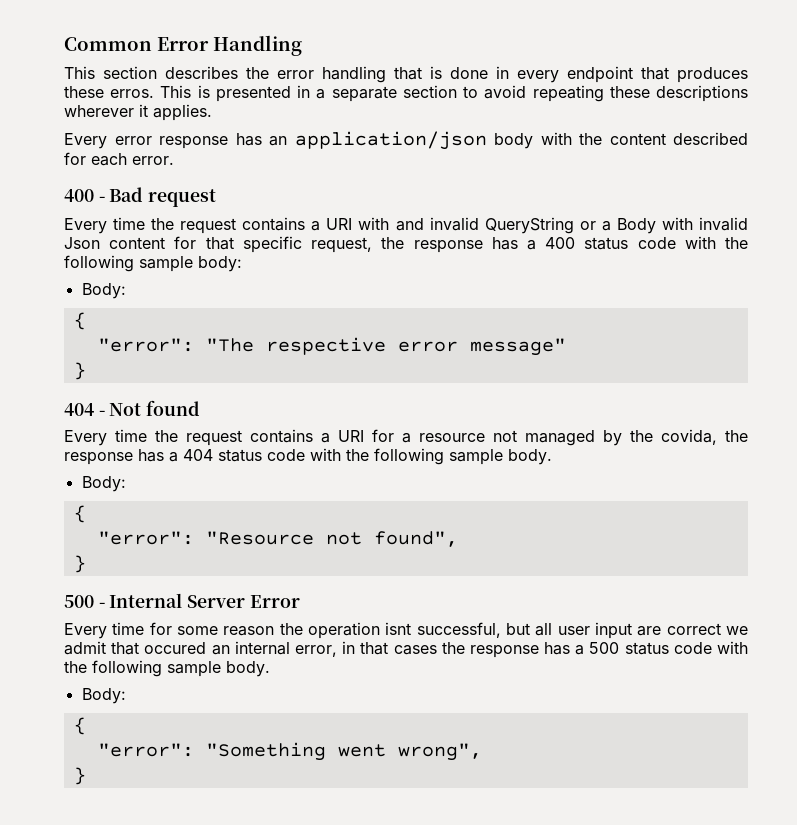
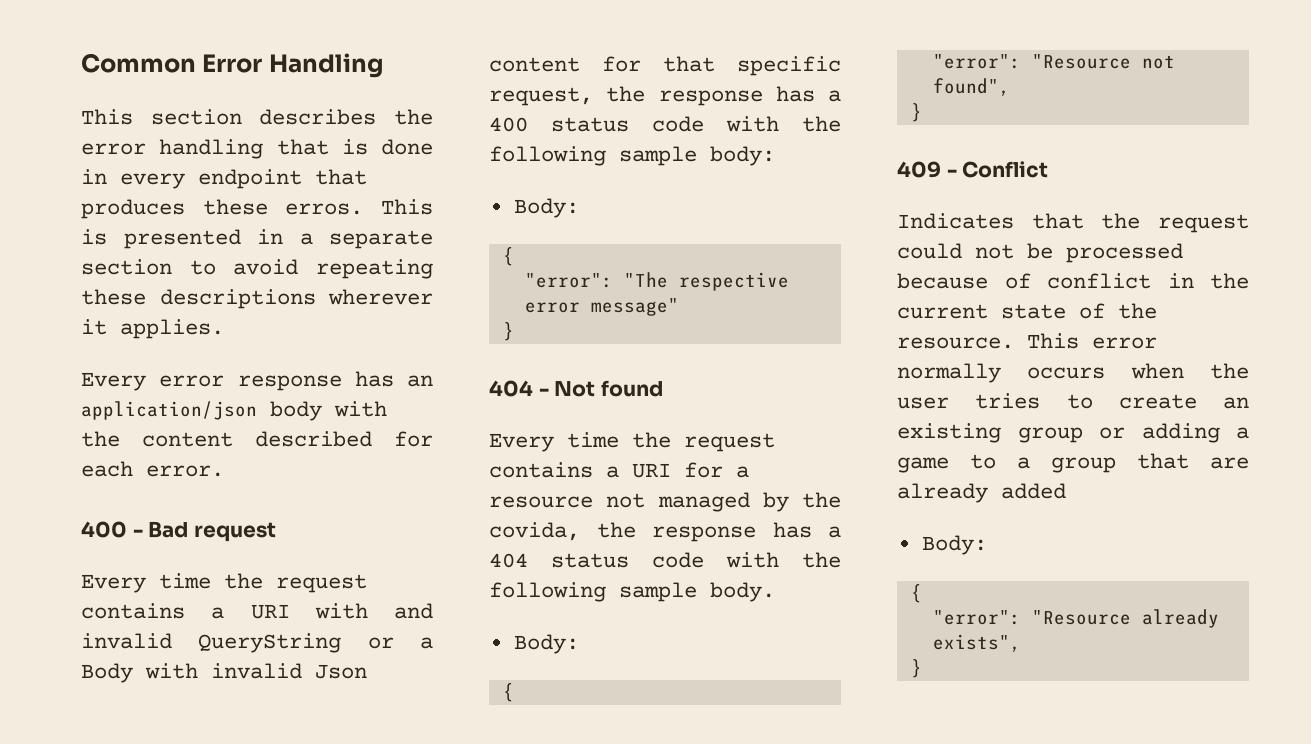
[64,593,300,608] [64,622,748,639] [64,641,748,658] [64,660,270,677] [81,688,126,704] [73,717,86,735] [97,742,482,761] 500 - Internal Server Error // Every time for some reason the operation isnt successful, but all user input are correct we admit that occured an internal error, in that cases the response has a 500 status code with the following sample body. // Body: // { // "error": "Something went wrong", -> [897,161,1049,178] [897,213,1249,233] [897,243,1183,263] [897,273,1249,289] [897,303,1157,319] [897,333,1157,349] [897,363,1249,383] [897,393,1249,409] [897,423,1249,443] [897,453,1249,473] [897,483,1066,503] [921,535,987,555] [910,584,922,603] [932,609,1219,628] [932,634,1021,652] 409 - Conflict // Indicates that the request could not be processed because of conflict in the current state of the resource. This error normally occurs when the user tries to create an existing group or adding a game to a group that are already added // Body: // { // "error": "Resource already exists",

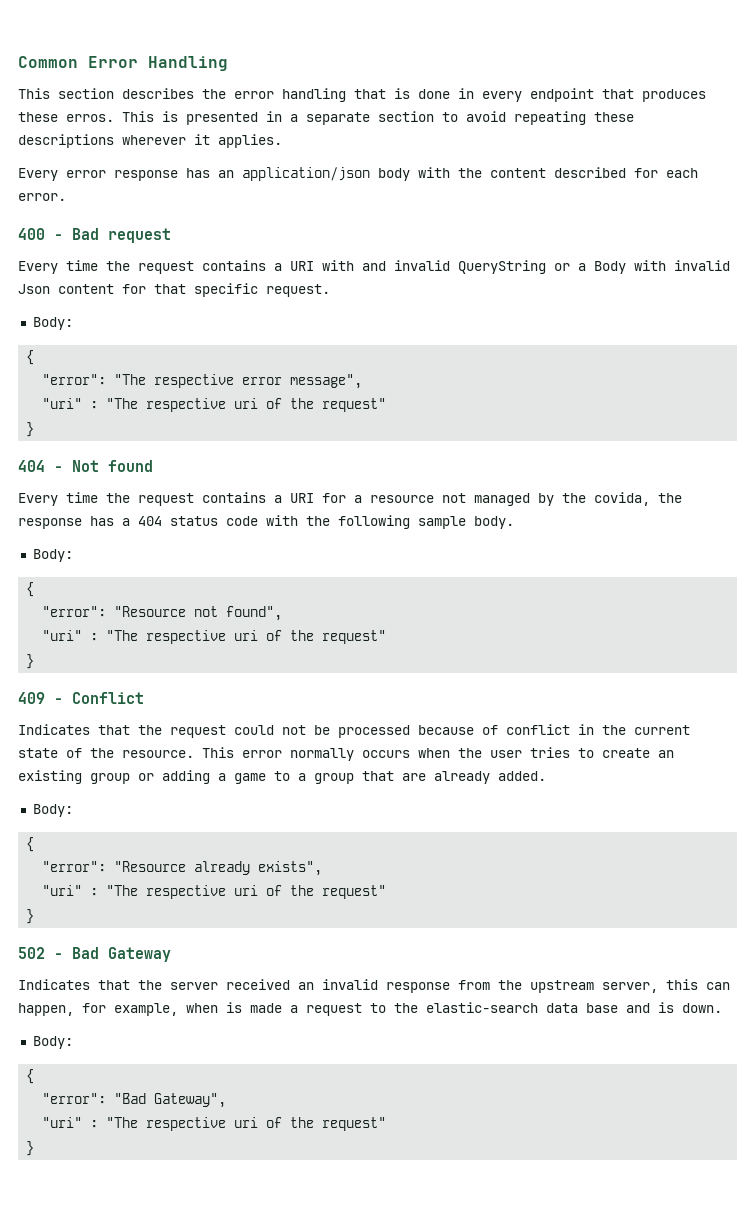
[489,86,841,106] [489,116,841,132] [489,146,775,166] request, the response has a 400 status code with the following sample body: -> [266,284,330,297] request.
[590,298,679,316] message" -> [290,374,363,389] [42,398,387,412] message", // "uri" : "The respective uri of the request"
(1010, 87) none -> [42,630,387,644] // "uri" : "The respective uri of the request"
[1001,483,1066,499] added -> [498,771,546,781] added.
(1021, 643) none -> [42,885,387,899] [26,909,35,924] [18,947,171,962] [18,979,730,993] [18,1002,722,1016] [32,1036,73,1049] [26,1069,35,1084] [42,1093,227,1108] [42,1117,387,1131] // "uri" : "The respective uri of the request" // } // 502 - Bad Gateway // Indicates that the server received an invalid response from the upstream server, this can happen, for example, when is made a request to the elastic-search data base and is down. // Body: // { // "error": "Bad Gateway", // "uri" : "The respective uri of the request"

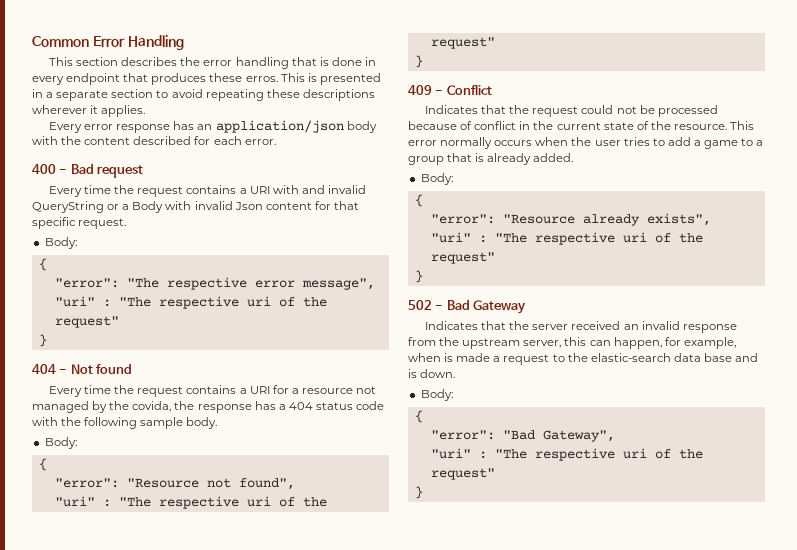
[602,748,674,758] [18,770,210,784] create an existing group or adding -> [667,137,691,146] add
[402,773,426,781] are -> [475,153,485,162] is

